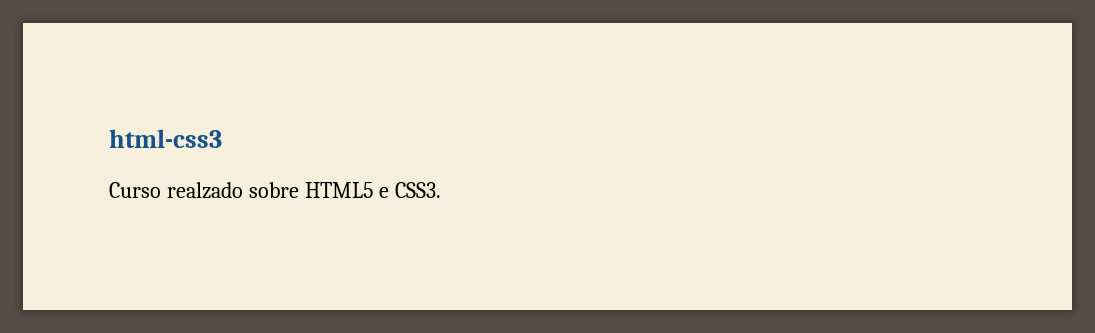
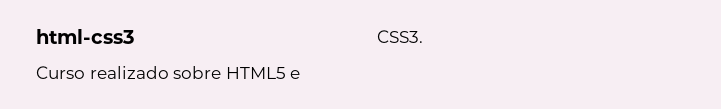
[166,182,243,199] realzado -> [89,66,169,79] realizado

